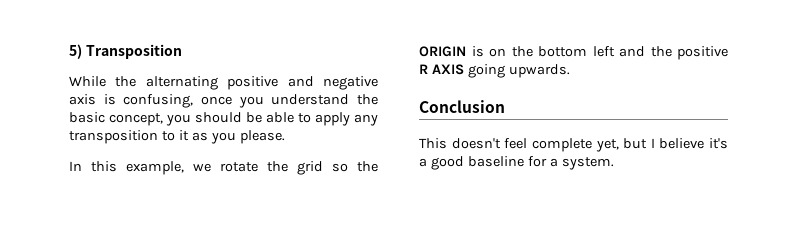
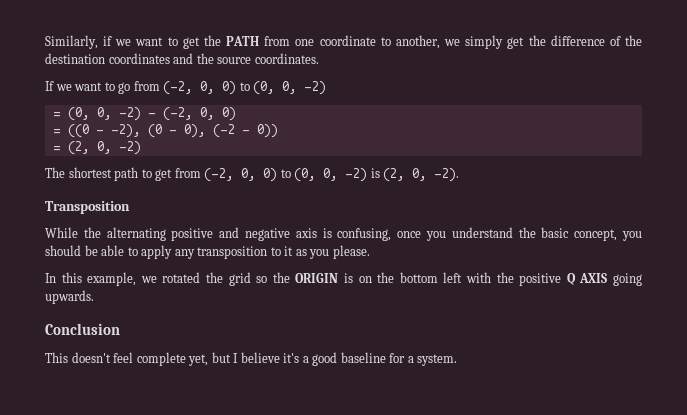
[69,44,82,59] 5) -> [45,35,642,49] [45,53,319,64] [45,81,327,95] [52,107,236,121] [52,124,278,138] [52,141,141,155] [45,167,460,182] Similarly, if we want to get the PATH from one coordinate to another, we simply get the difference of the destination coordinates and the source coordinates. // If we want to go from (-2, 0, 0) to (0, 0, -2) // = (0, 0, -2) - (-2, 0, 0) // = ((0 - -2), (0 - 0), (-2 - 0)) // = (2, 0, -2) // The shortest path to get from (-2, 0, 0) to (0, 0, -2) is (2, 0, -2). //
[220,162,258,172] rotate -> [162,272,201,283] rotated
[619,46,645,57] and -> [466,272,492,283] with
[419,64,428,74] R -> [566,273,576,285] Q

